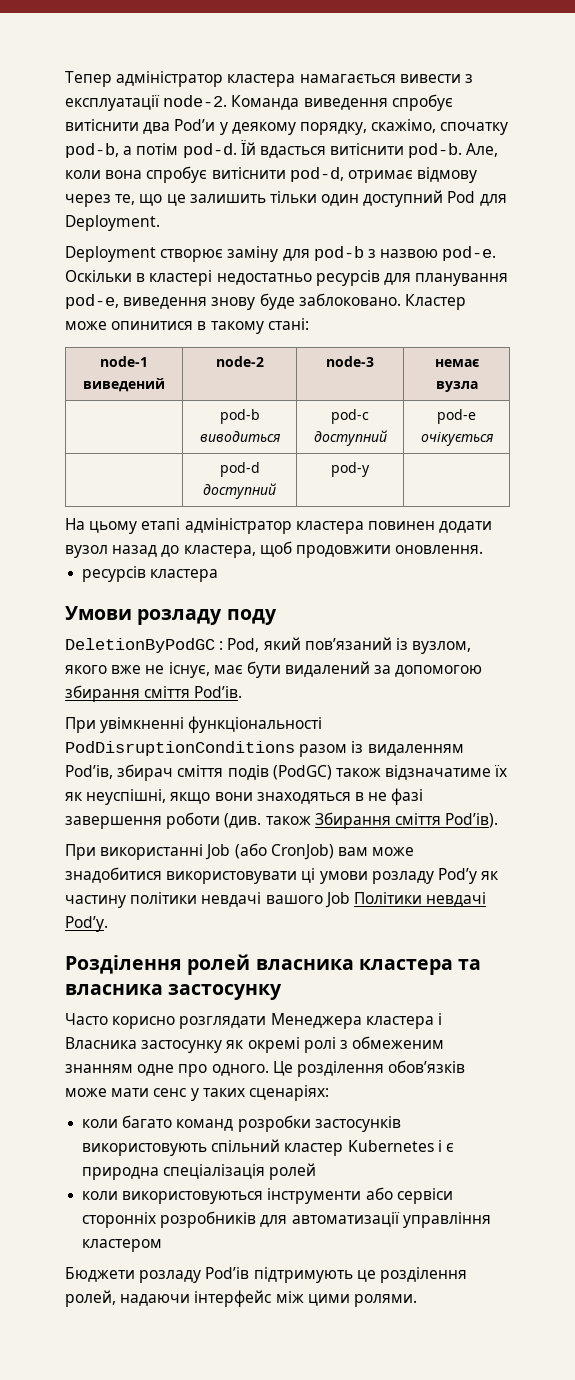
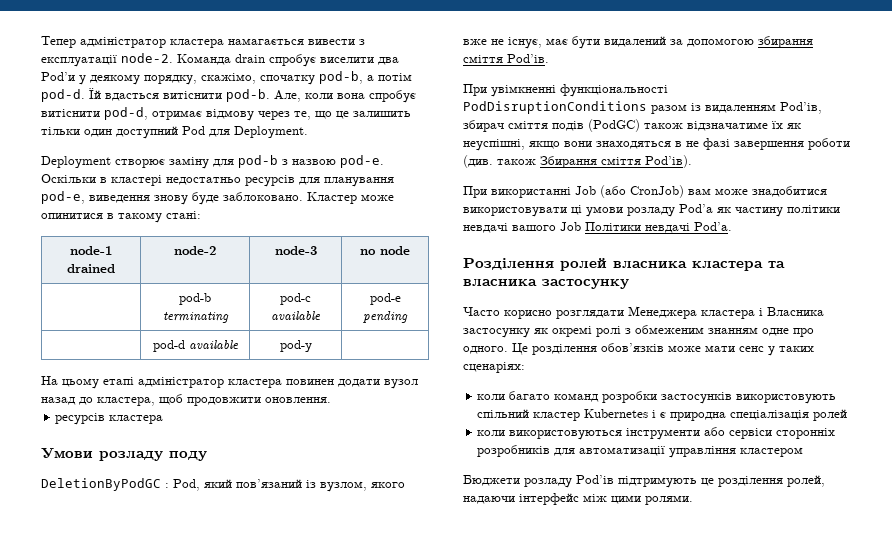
[303,94,453,111] [65,119,139,131] виведення спробує витіснити -> [235,54,374,67] drain спробує виселити
[83,378,165,392] виведений -> [67,264,115,273] drained
[434,359,479,367] [435,381,478,392] [219,409,260,424] [199,431,281,442] немає вузла // | pod-b виводиться -> [360,246,410,255] [179,293,211,305] [162,312,229,323] no node // | pod-b terminating
[313,430,387,446] доступний -> [271,311,321,320] available
[420,432,494,446] очікується -> [363,311,408,323] pending
[203,483,276,499] доступний -> [188,340,239,349] available
[437,868,477,884] Podʼу -> [679,204,713,213] Podʼа
[65,916,108,932] Podʼу. -> [694,222,732,231] Podʼа.

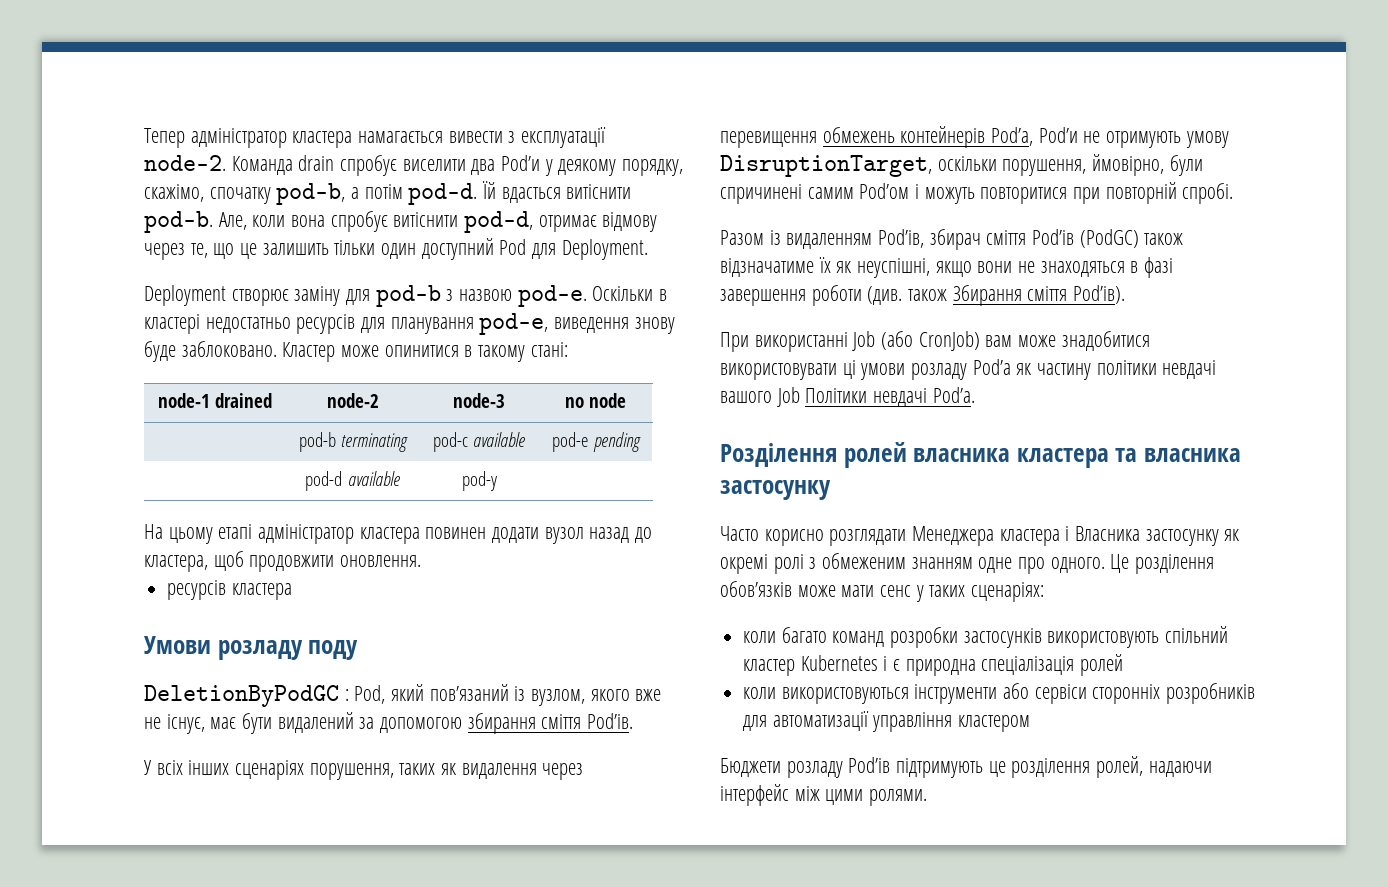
[463,84,668,97] [463,101,687,114] При увімкненні функціональності PodDisruptionConditions разом -> [144,760,584,780] [720,126,1229,148] [720,154,1203,177] [720,182,1234,204] [720,230,764,245] У всіх інших сценаріях порушення, таких як видалення через перевищення обмежень контейнерів Podʼа, Podʼи не отримують умову DisruptionTarget, оскільки порушення, ймовірно, були спричинені самим Podʼом і можуть повторитися при повторній спробі. // Разом
[552,121,584,131] подів -> [1032,229,1075,245] Podʼів
(592, 144) none -> [1018,261,1036,273] не
[686,141,699,147] не -> (1139, 267) none

